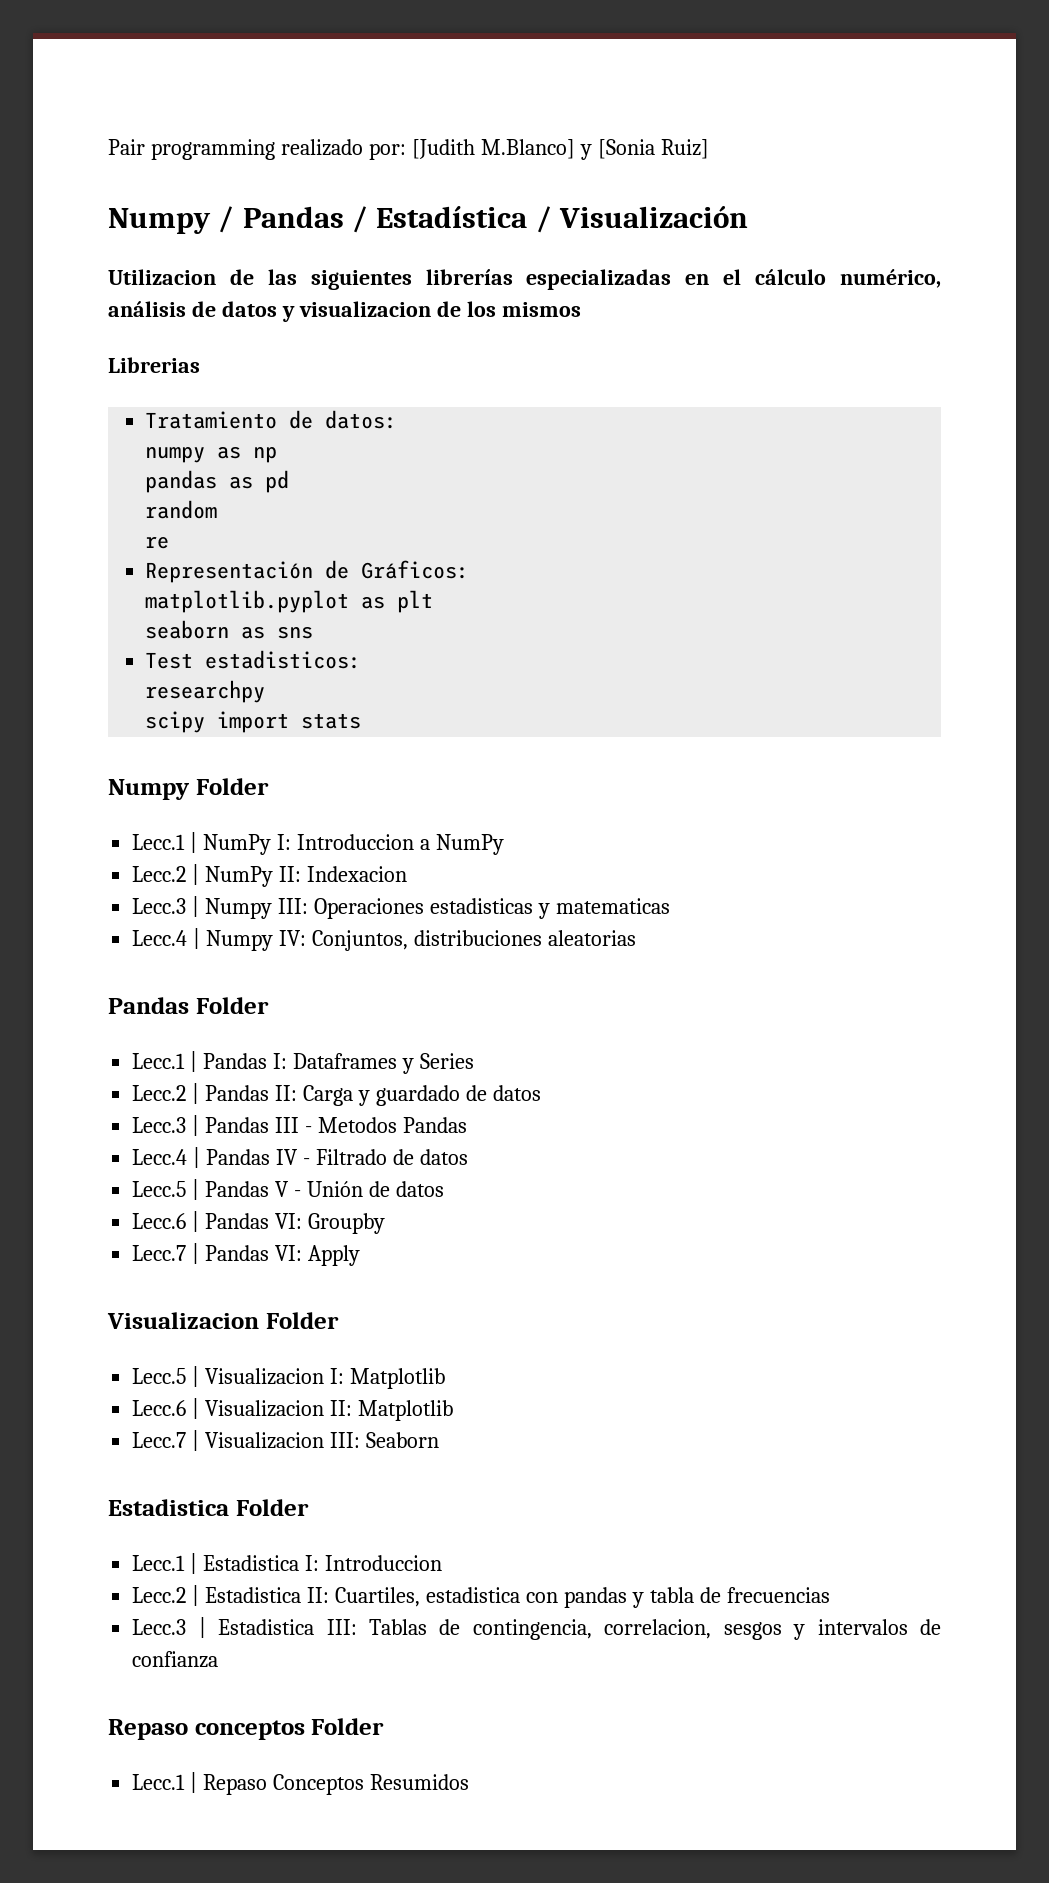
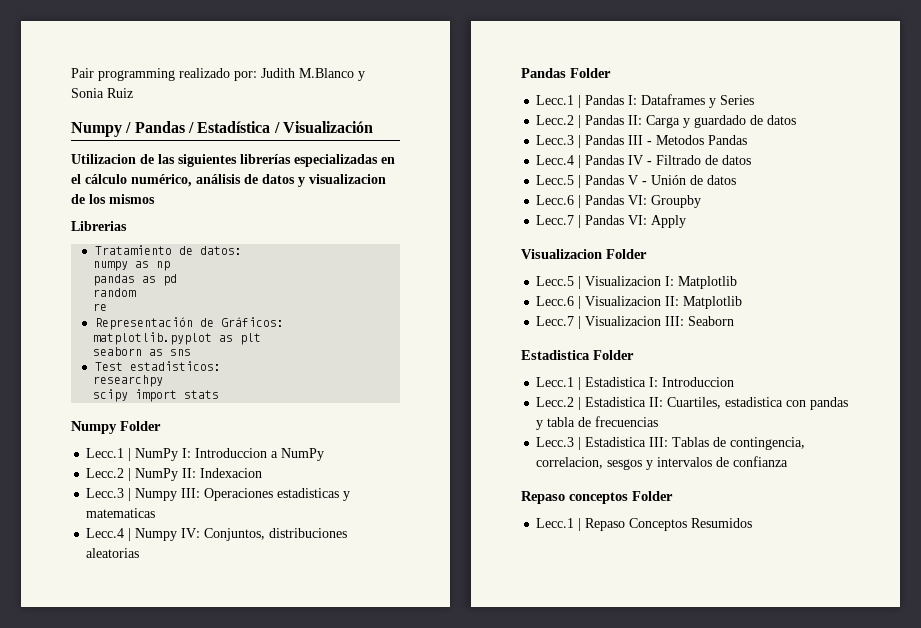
[411,139,709,160] [Judith M.Blanco] y [Sonia Ruiz] -> [261,68,365,81] [71,88,133,98] Judith M.Blanco y Sonia Ruiz

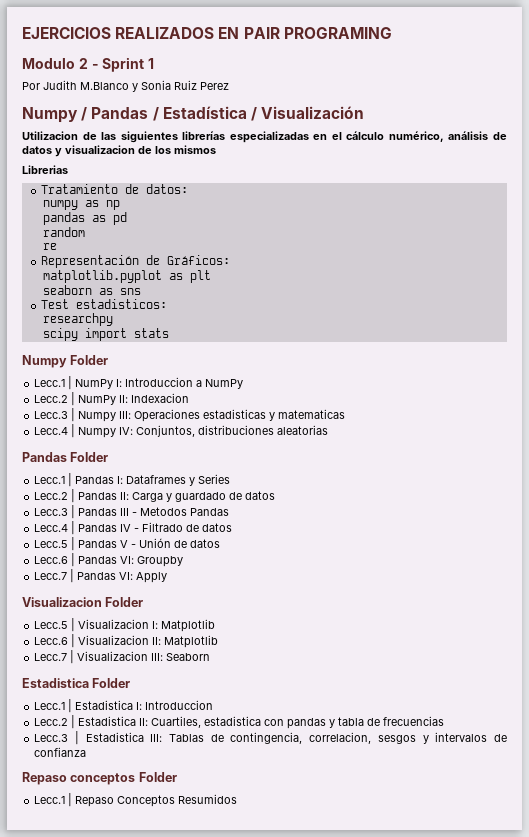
[71,68,257,81] Pair programming realizado por: -> [22,27,392,39] [22,57,155,72] [22,82,40,90] EJERCICIOS REALIZADOS EN PAIR PROGRAMING // Modulo 2 - Sprint 1 // Por
(133, 93) none -> [200,82,229,90] Perez

